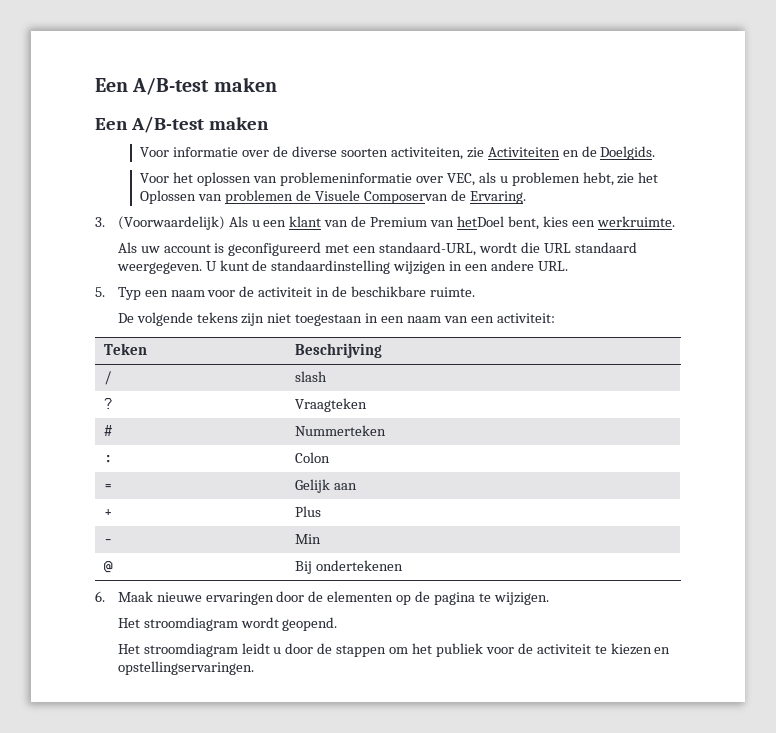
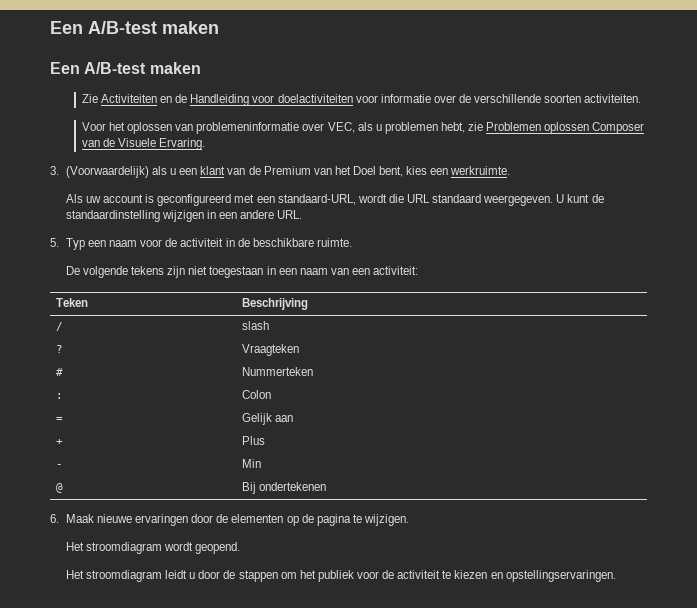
[140,146,656,160] Voor informatie over de diverse soorten activiteiten, zie Activiteiten en de Doelgids. -> [81,94,642,106] Zie Activiteiten en de Handleiding voor doelactiviteiten voor informatie over de verschillende soorten activiteiten.
[638,172,659,183] [140,190,466,204] het Oplossen van problemen de Visuele Composervan de -> [486,122,645,134] [81,138,157,147] Problemen oplossen Composer van de Visuele
[228,216,248,227] Als -> [152,166,168,175] als
[456,216,504,227] hetDoel -> [334,166,376,175] het Doel

